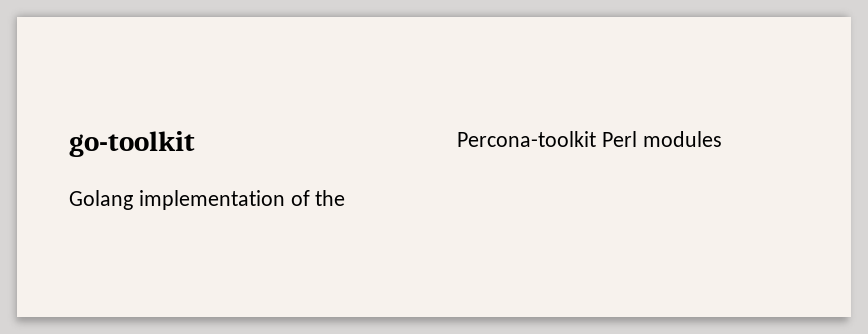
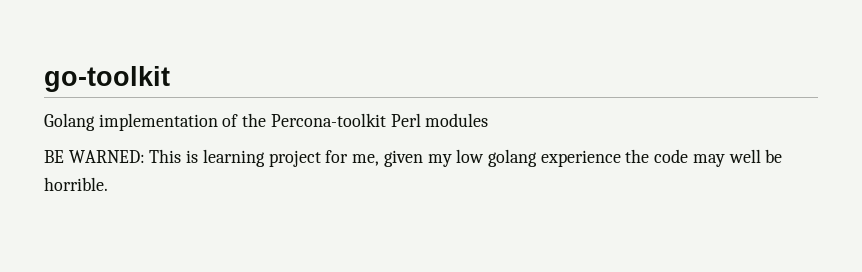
(722, 139) none -> [44,149,783,167] [44,177,108,191] // BE WARNED: This is learning project for me, given my low golang experience the code may well be horrible.

